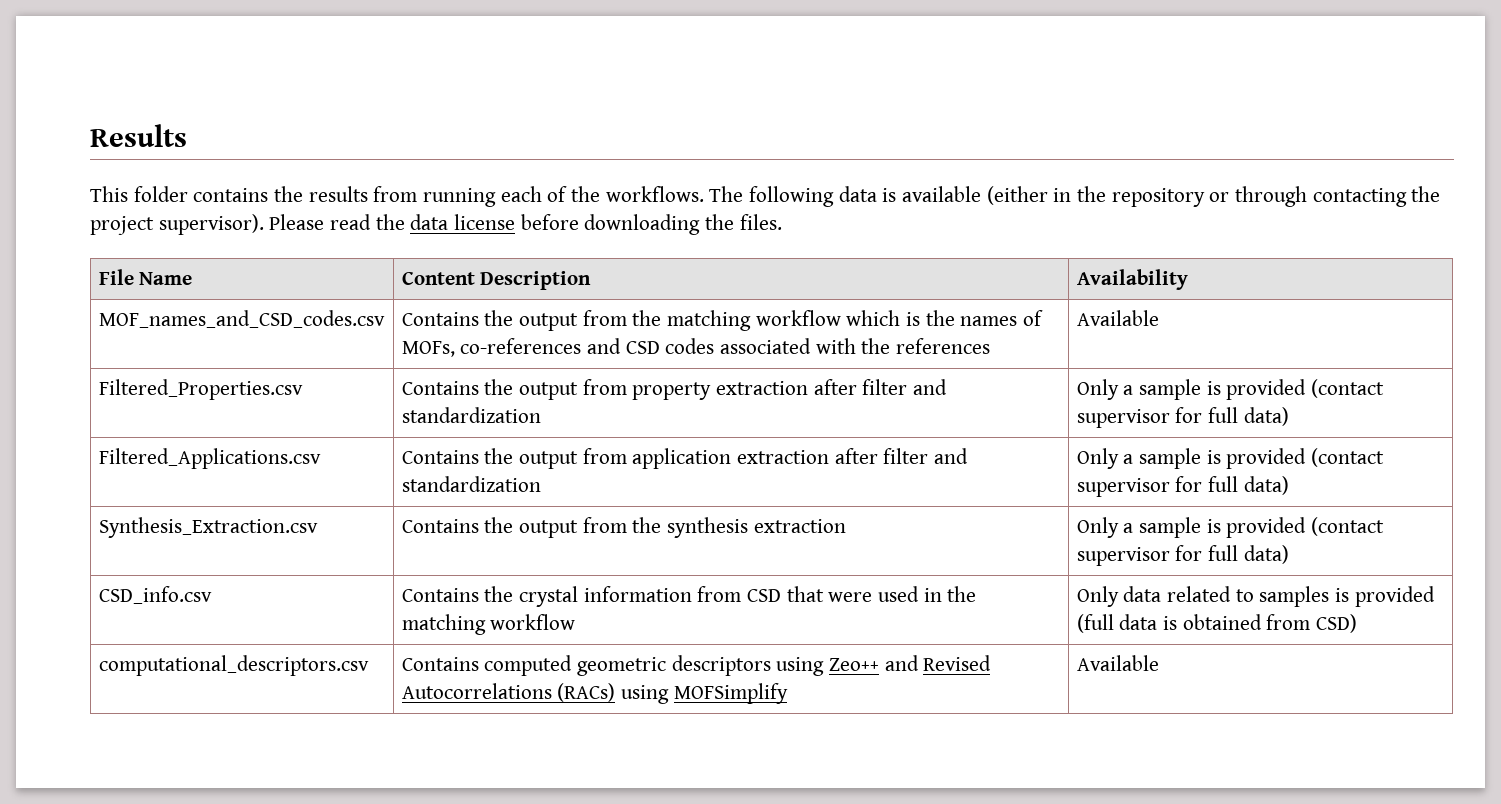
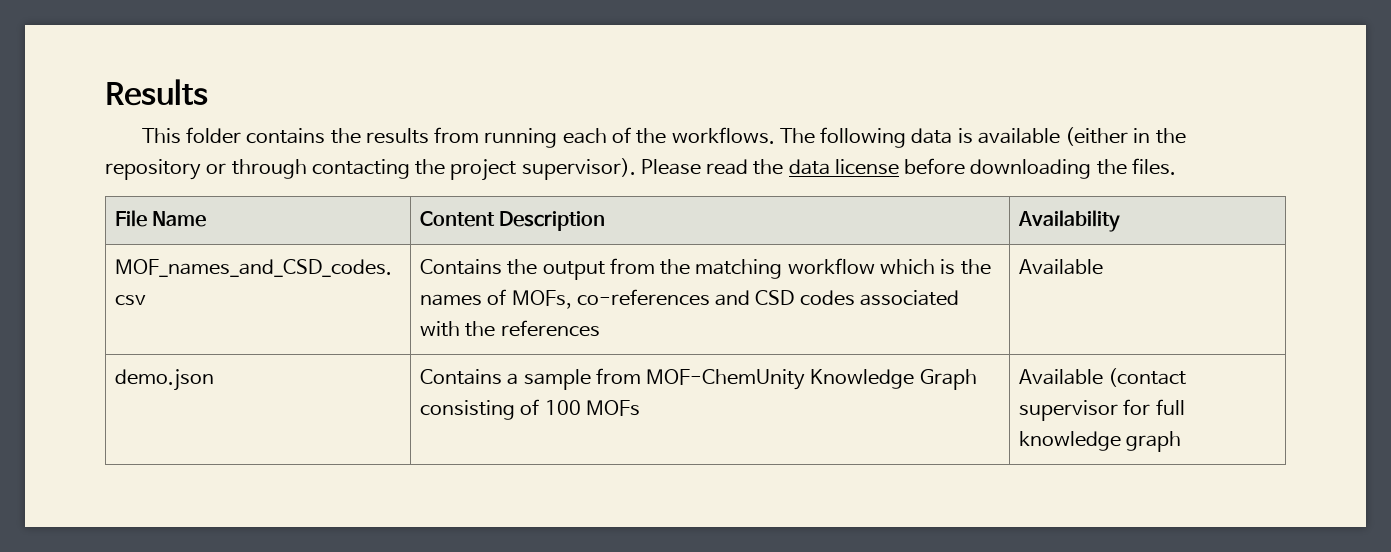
[98,379,303,400] [401,379,947,400] [401,407,541,423] [1076,379,1384,400] [1076,407,1289,428] [98,448,321,469] [401,448,968,469] [401,476,541,492] [1076,448,1384,469] [1076,476,1289,497] [98,517,318,538] [401,517,846,538] [1076,517,1384,538] [1076,545,1289,566] [98,586,212,604] [401,586,977,607] [401,614,576,635] [1076,586,1435,607] [1076,614,1357,633] [98,655,369,676] [401,655,992,676] [401,683,788,704] [1076,655,1159,671] Filtered_Properties.csv | Contains the output from property extraction after filter and standardization | Only a sample is provided (contact supervisor for full data) // Filtered_Applications.csv | Contains the output from application extraction after filter and standardization | Only a sample is provided (contact supervisor for full data) // Synthesis_Extraction.csv | Contains the output from the synthesis extraction | Only a sample is provided (contact supervisor for full data) // CSD_info.csv | Contains the crystal information from CSD that were used in the matching workflow | Only data related to samples is provided (full data is obtained from CSD) // computational_descriptors.csv | Contains computed geometric descriptors using Zeo++ and Revised Autocorrelations (RACs) using MOFSimplify | Available -> [115,369,215,391] [420,368,977,390] [420,399,640,420] [1019,368,1187,387] [1019,399,1185,421] [1019,431,1182,452] demo.json | Contains a sample from MOF-ChemUnity Knowledge Graph consisting of 100 MOFs | Available (contact supervisor for full knowledge graph

